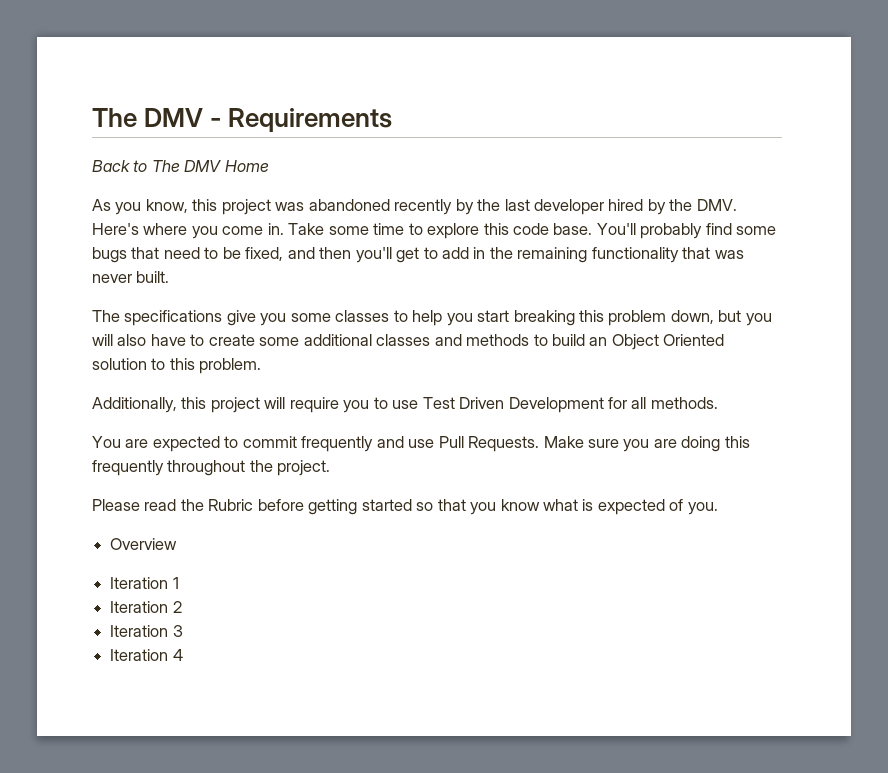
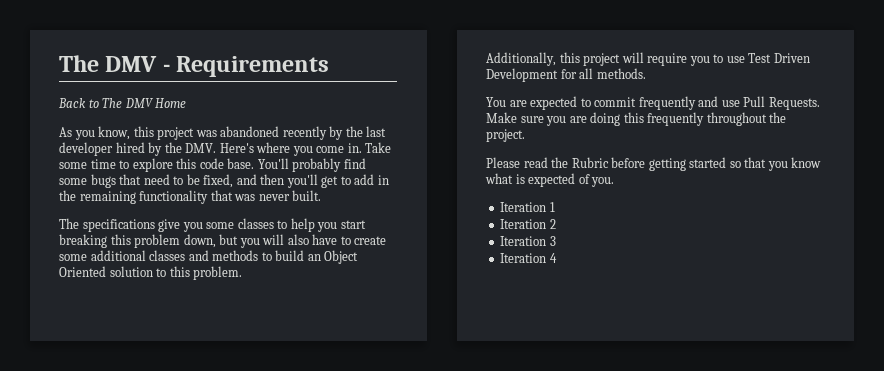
[110,538,178,550] // Overview -> (615, 182) none

